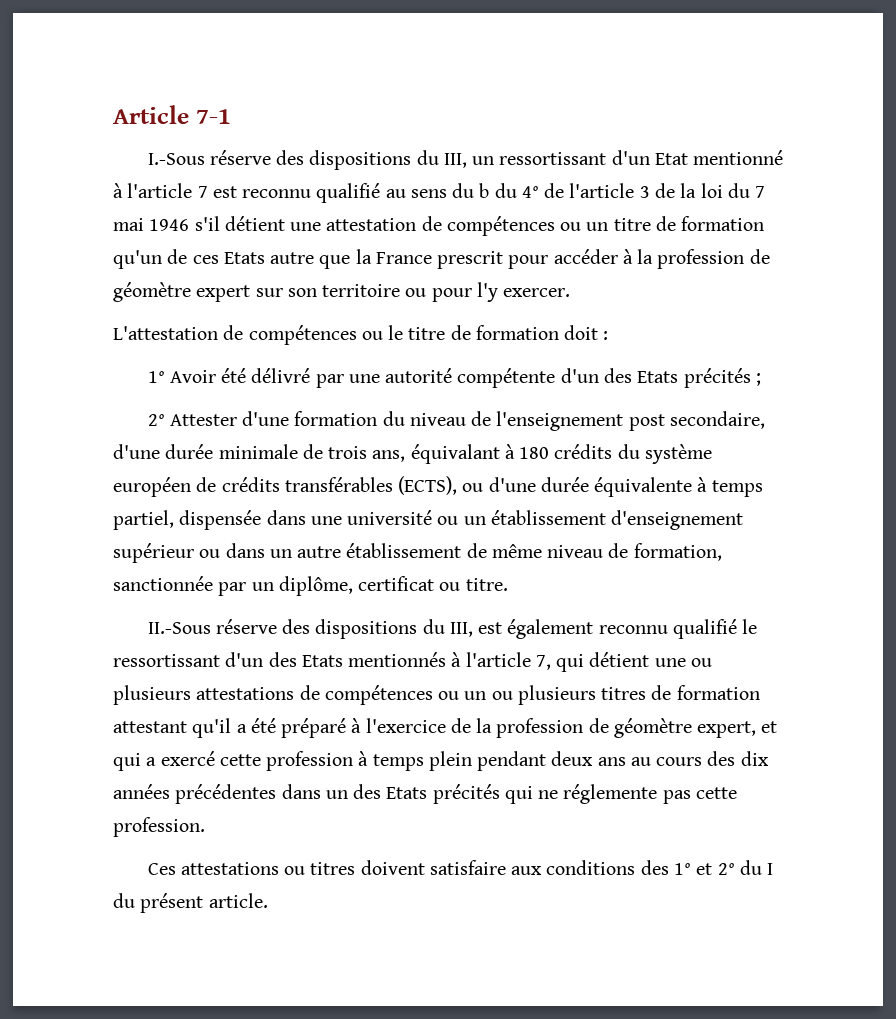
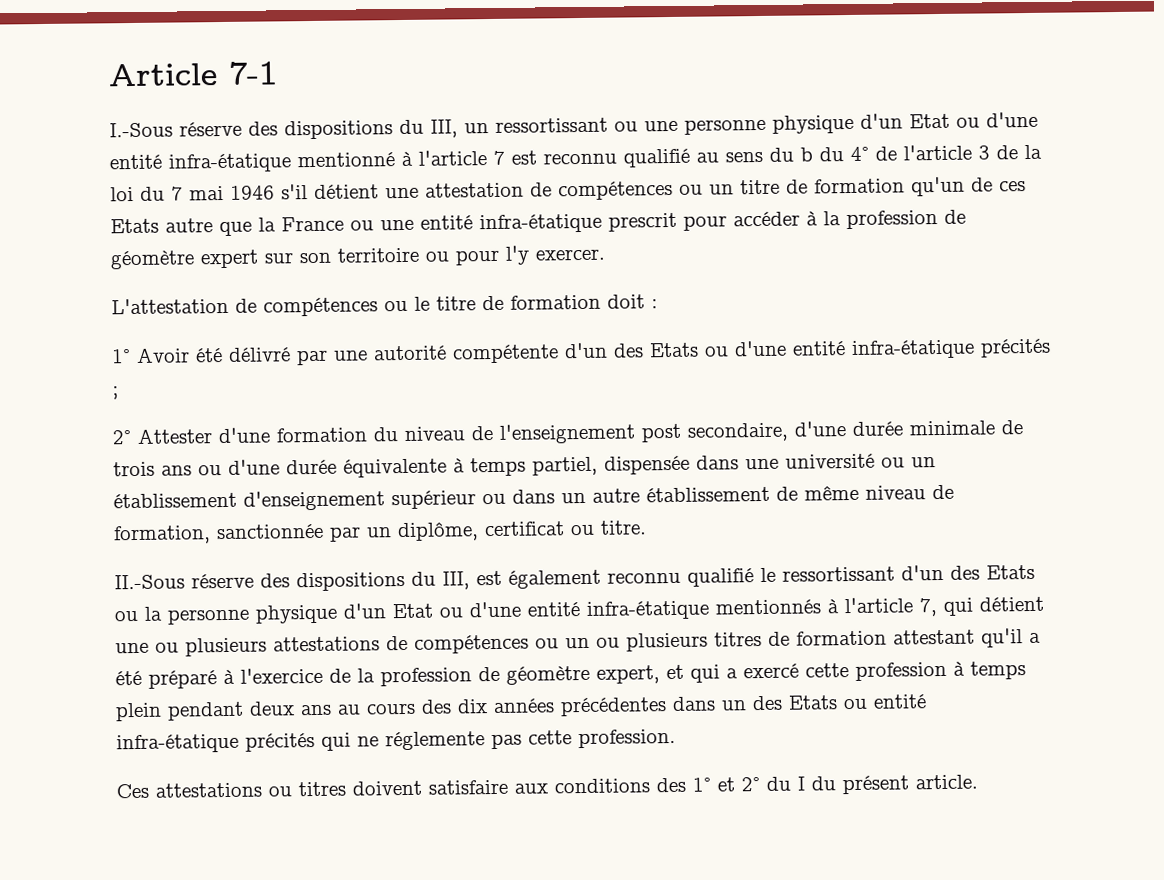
[611,150,688,165] d'un Etat -> [614,111,1038,135] [109,153,291,173] ou une personne physique d'un Etat ou d'une entité infra-étatique
(432, 258) none -> [350,213,602,234] ou une entité infra-étatique
(679, 377) none -> [704,339,975,359] ou d'une entité infra-étatique
[372,444,712,464] [113,476,458,497] ans, équivalant à 180 crédits du système européen de crédits transférables (ECTS), -> [161,465,192,476] ans
(343, 661) none -> [114,600,710,625] ou la personne physique d'un Etat ou d'une entité infra-étatique
(428, 793) none -> [843,694,927,710] [116,733,239,754] ou entité infra-étatique

